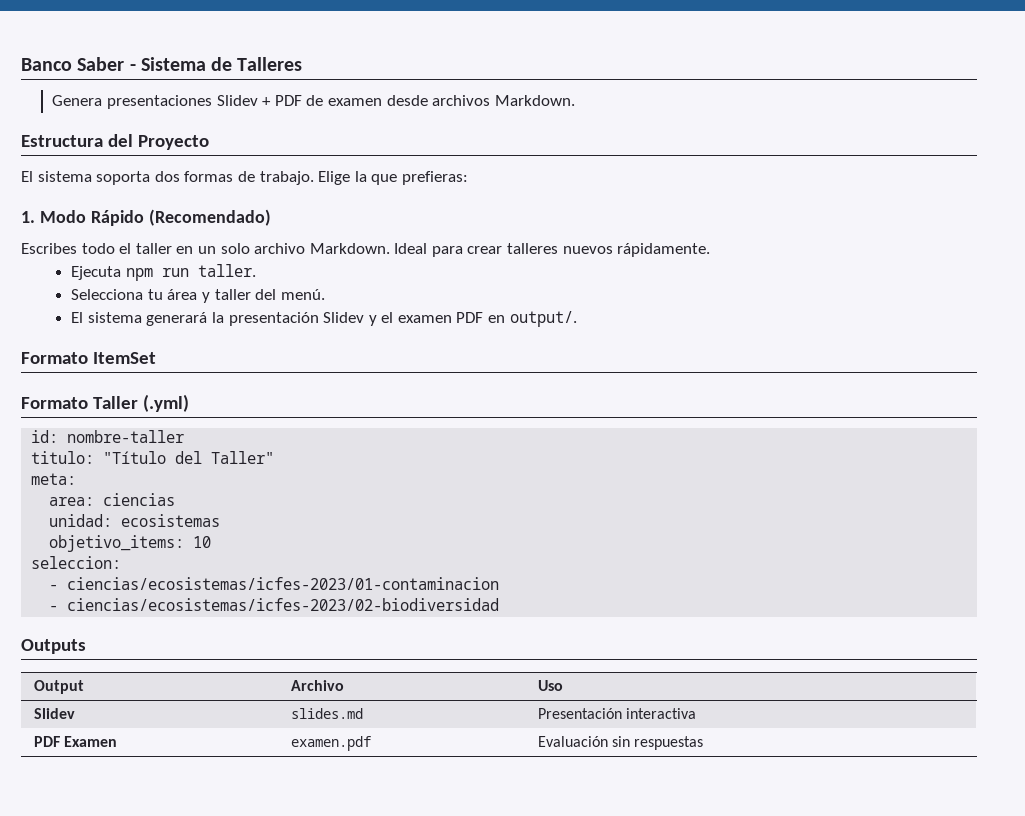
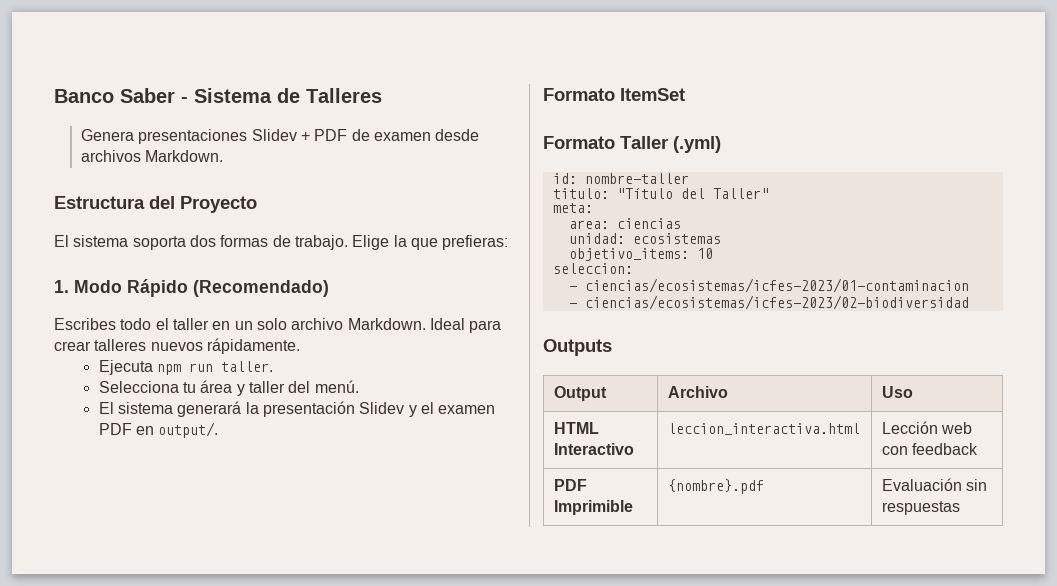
[33,708,75,719] [290,708,363,719] [537,708,696,719] [33,736,117,747] [290,736,371,751] Slidev | slides.md | Presentación interactiva // PDF Examen | examen.pdf -> [553,422,599,434] [553,443,634,455] [667,423,860,435] [881,421,972,434] [881,443,978,455] [553,479,587,491] [553,500,633,515] [667,479,764,494] HTML Interactivo | leccion_interactiva.html | Lección web con feedback // PDF Imprimible | {nombre}.pdf

